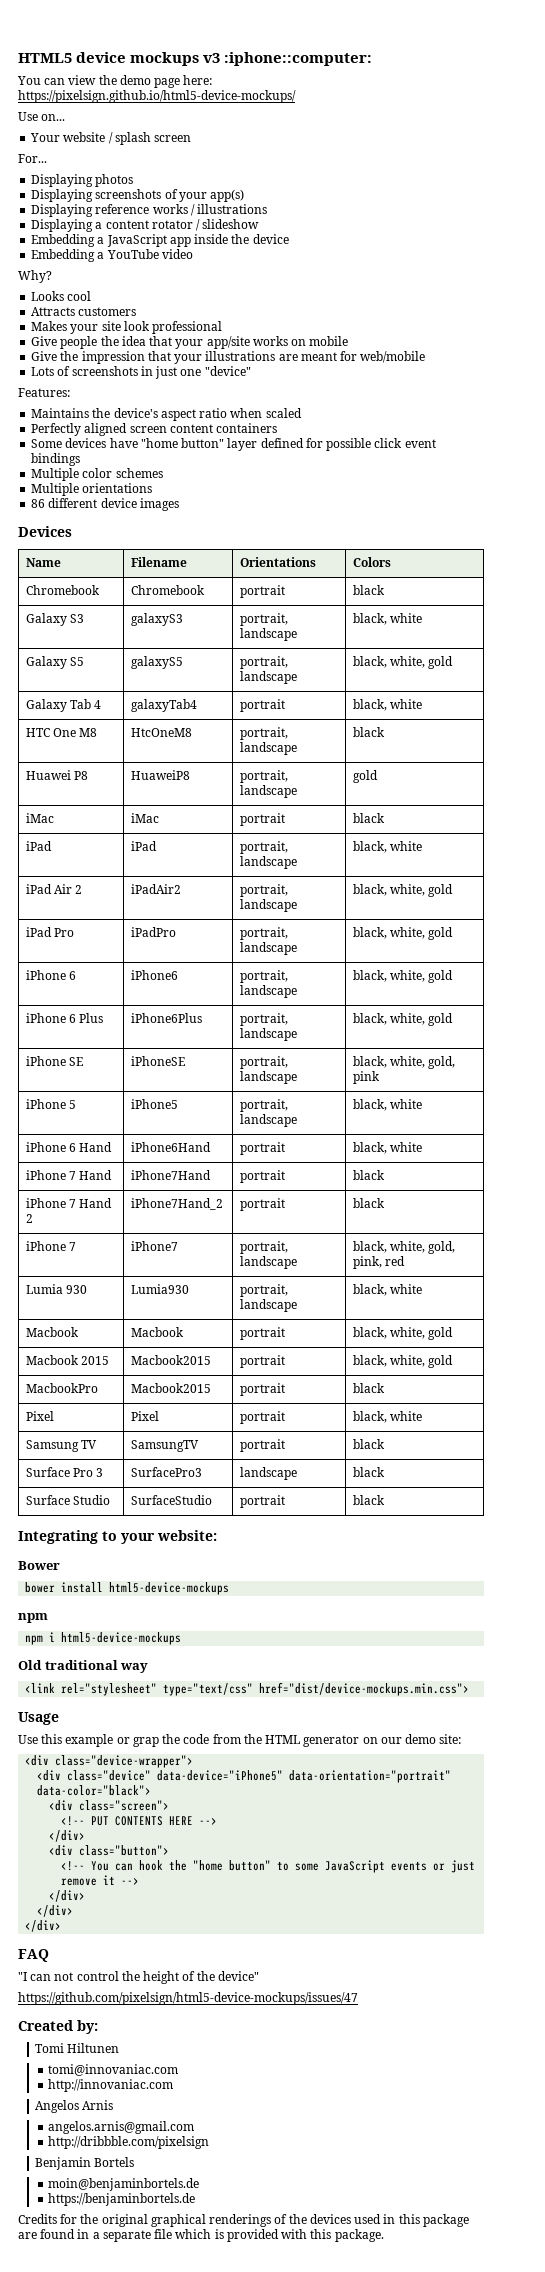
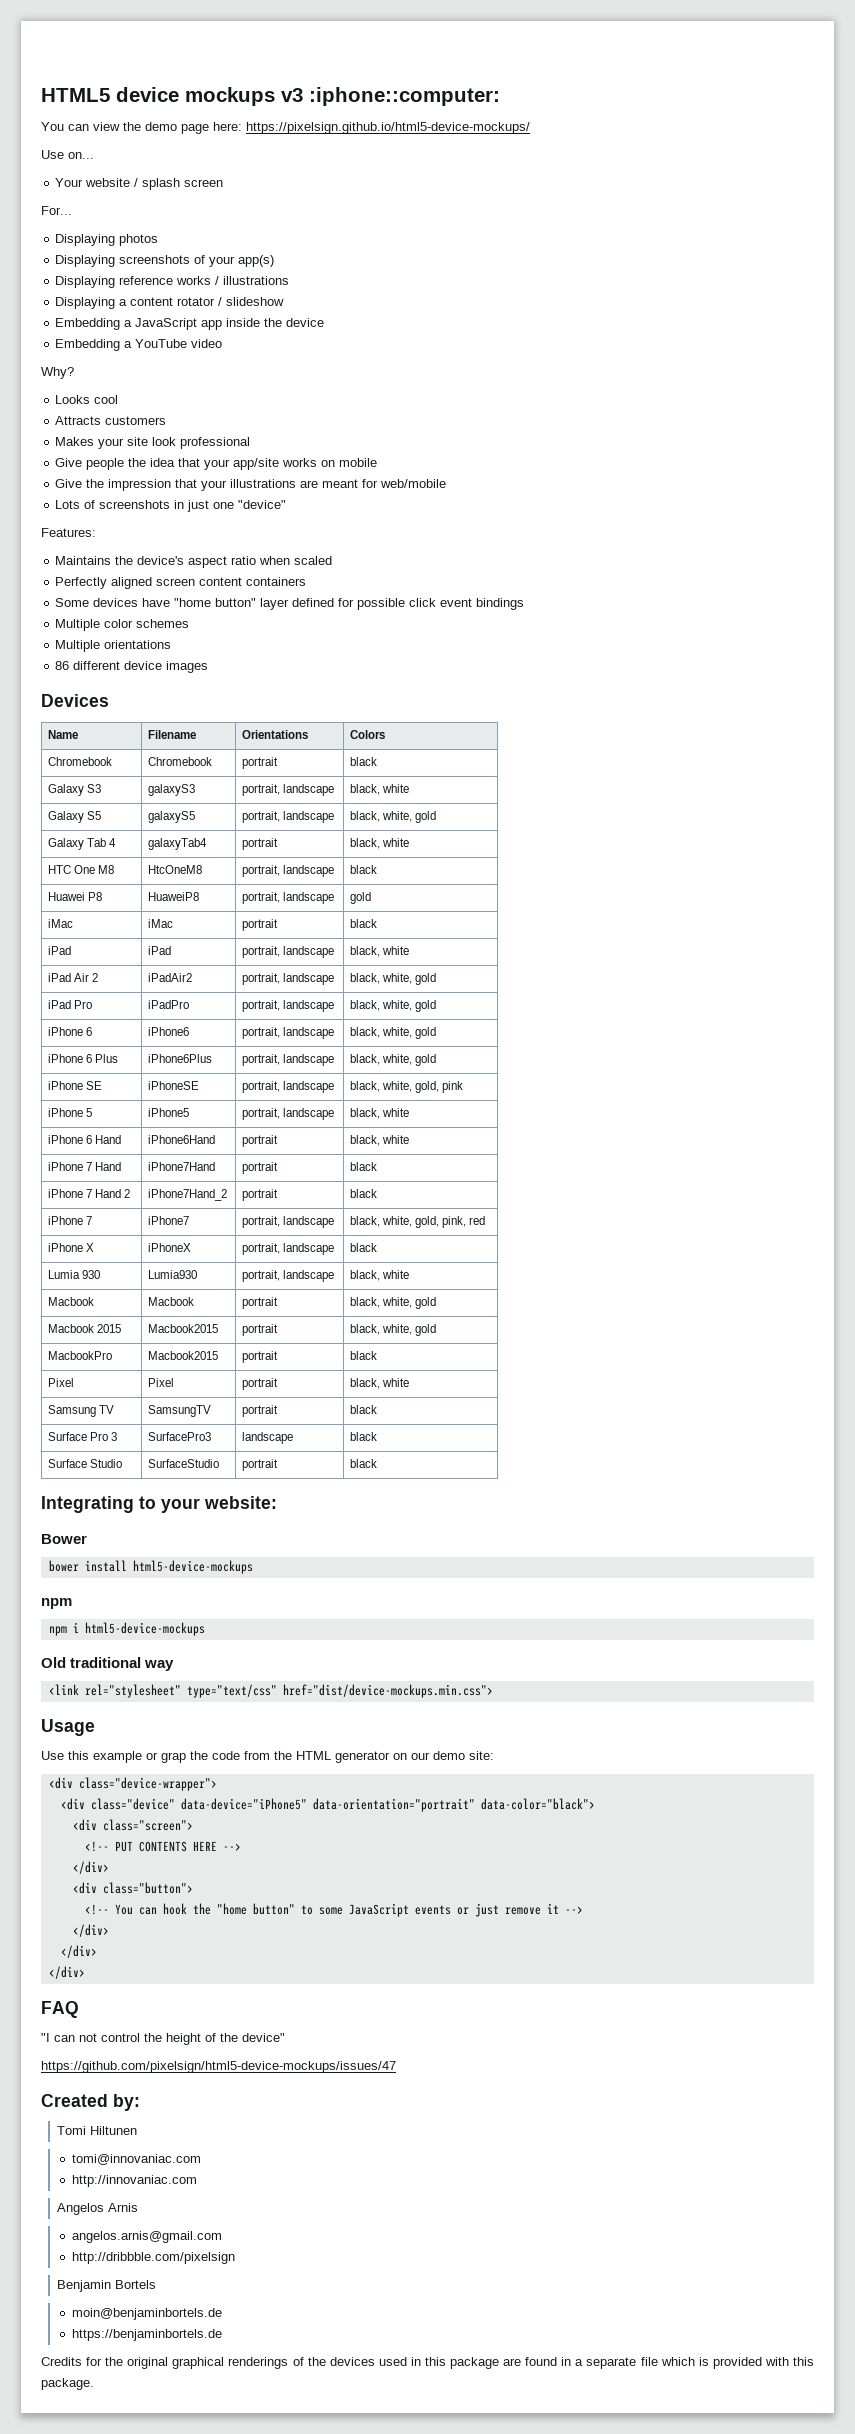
(406, 1261) none -> [47,1243,95,1252] [147,1243,191,1252] [241,1243,335,1255] [349,1243,377,1252] // iPhone X | iPhoneX | portrait, landscape | black

